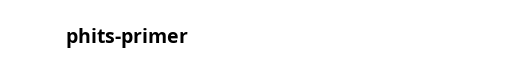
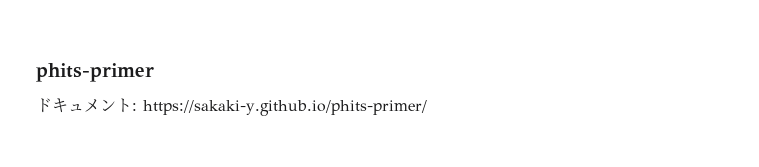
(188, 38) none -> [36,98,427,116] // ドキュメント: https://sakaki-y.github.io/phits-primer/

